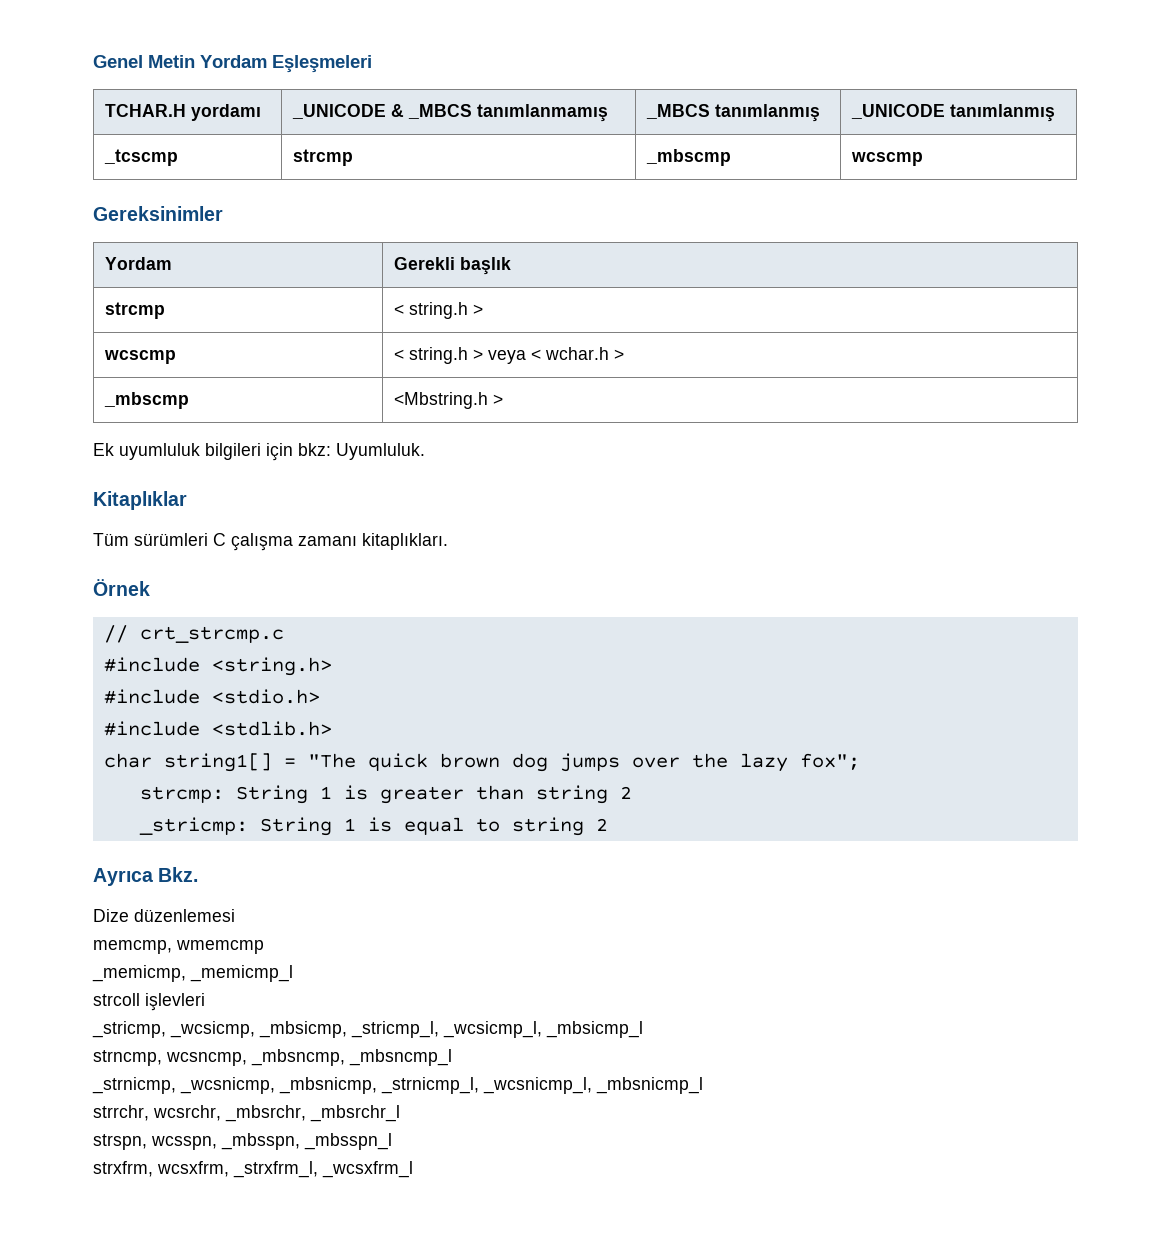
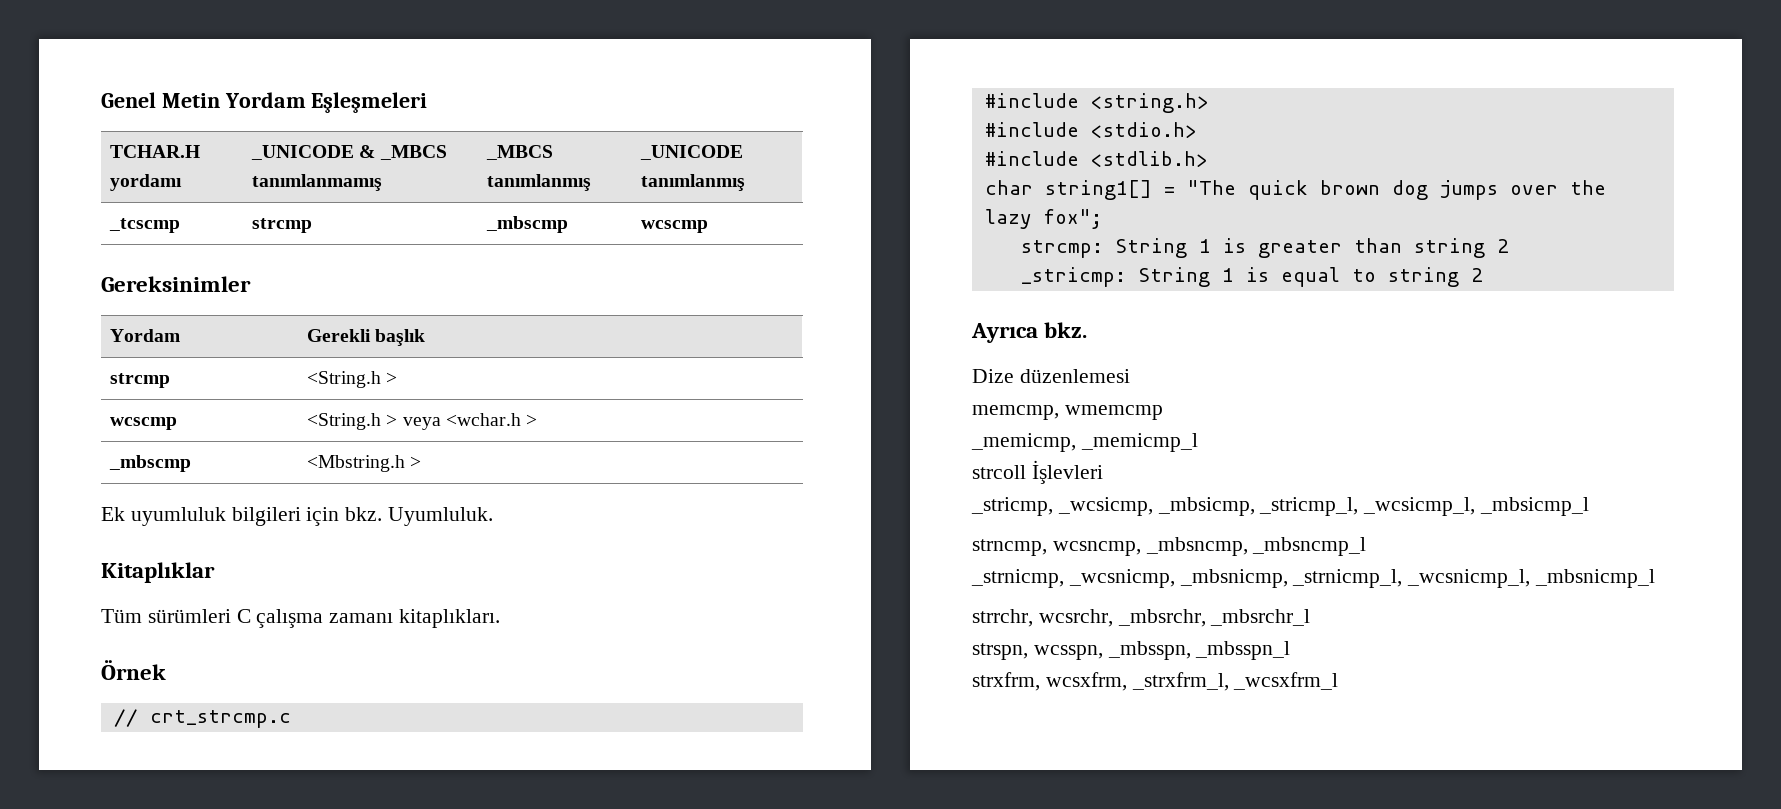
[394,302,469,319] < string.h -> [307,371,382,388] <String.h
[394,347,610,364] < string.h > veya < wchar.h -> [307,413,521,430] <String.h > veya <wchar.h
[298,443,331,456] bkz: -> [345,507,383,521] bkz.
[158,867,199,882] Bkz. -> [1044,322,1088,338] bkz.
[145,993,205,1011] işlevleri -> [1031,460,1103,484] İşlevleri

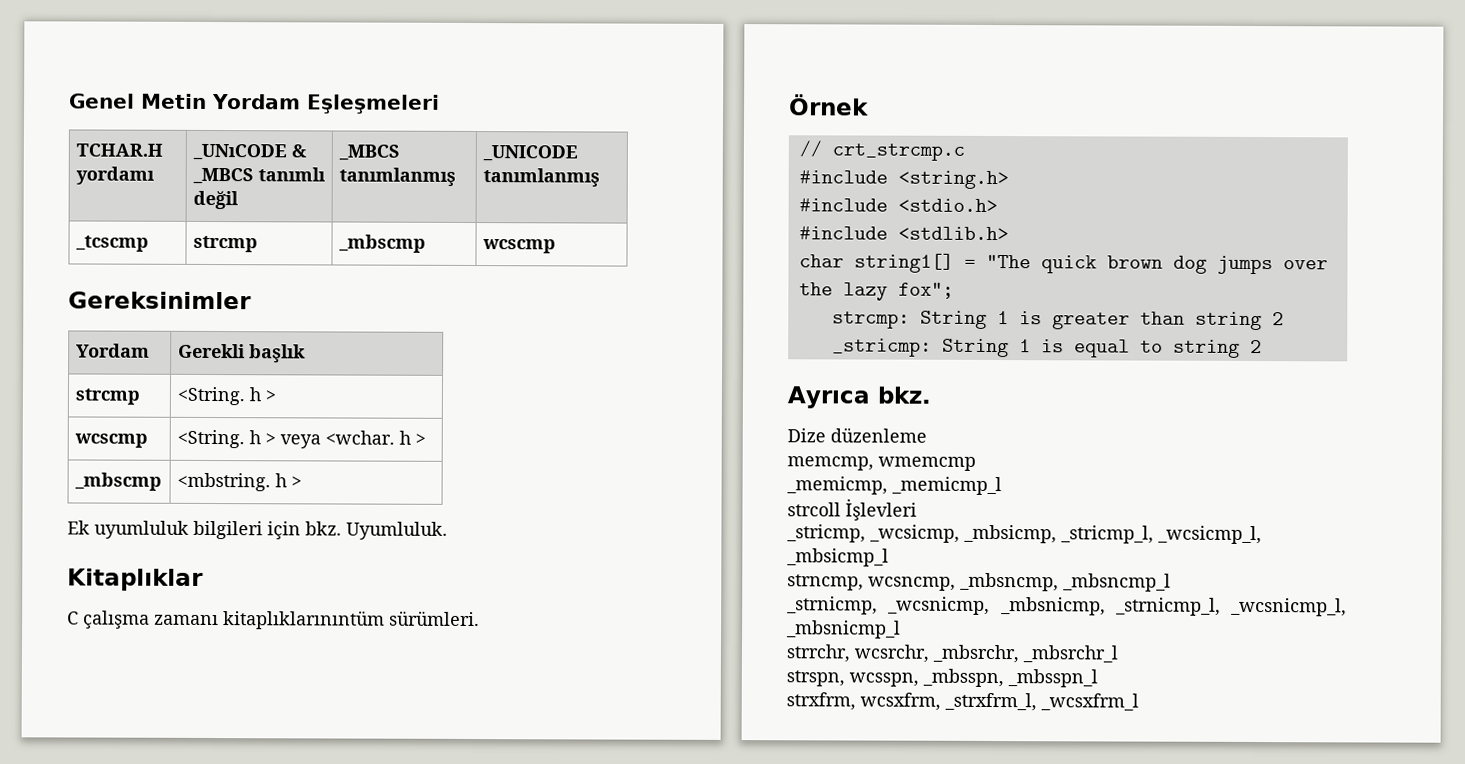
[251,145,355,160] _UNICODE -> [191,143,287,161] _UNıCODE
[252,174,383,191] tanımlanmamış -> [257,167,326,182] [192,190,239,210] tanımlı değil
[307,371,382,388] <String.h -> [176,386,261,406] <String. h
[307,413,521,430] <String.h > veya <wchar.h -> [176,429,411,449] <String. h > veya <wchar. h
[307,455,406,472] <Mbstring.h -> [176,472,287,492] <mbstring. h
[101,609,231,623] Tüm sürümleri -> (204, 579) none
[399,609,501,628] kitaplıkları. -> [223,610,480,630] kitaplıklarınıntüm sürümleri.
[1019,369,1130,383] düzenlemesi -> [830,427,927,443] düzenleme

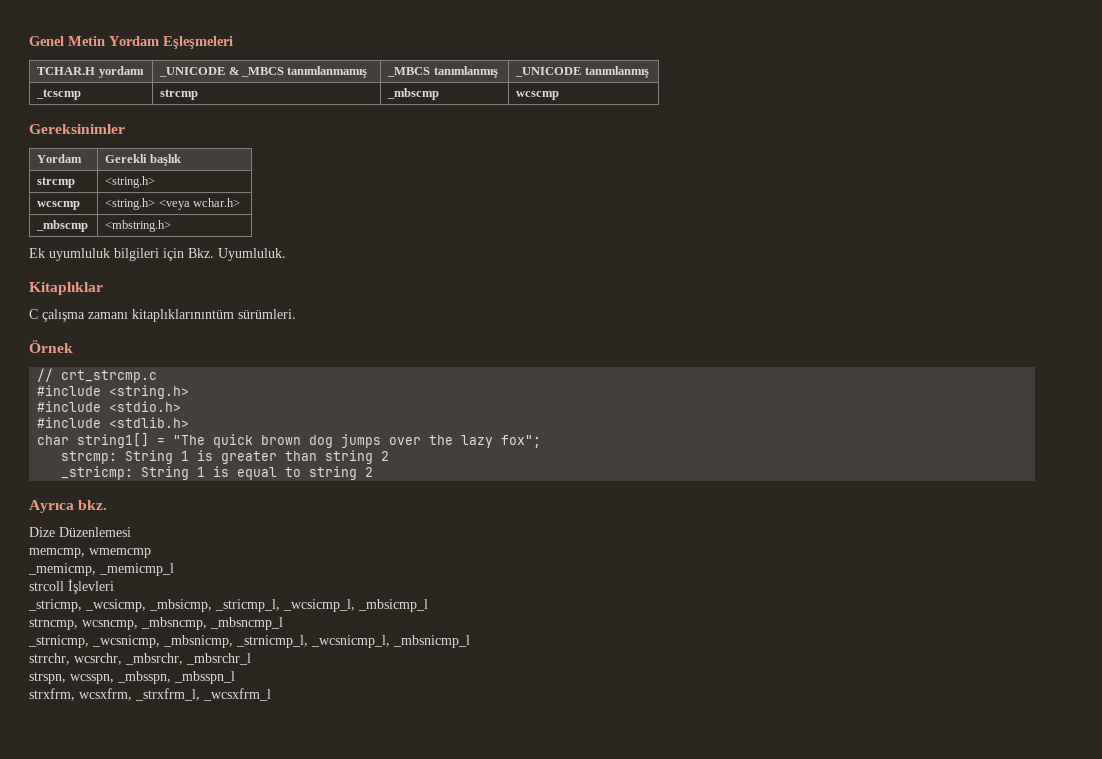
[191,143,287,161] _UNıCODE -> [159,67,226,77] _UNICODE
[257,167,326,182] [192,190,239,210] tanımlı değil -> [287,66,368,78] tanımlanmamış
[176,386,276,406] [73,433,148,448] [176,429,426,449] [73,472,162,491] [176,472,302,492] <String. h > // wcscmp | <String. h > veya <wchar. h > // _mbscmp | <mbstring. h > -> [105,176,156,188] [37,201,81,210] [105,198,240,210] [36,220,89,232] [105,220,172,232] <string.h> // wcscmp | <string.h> <veya wchar.h> // _mbscmp | <mbstring.h>
[305,521,342,536] bkz. -> [188,248,214,258] Bkz.
[830,427,927,443] düzenleme -> [59,527,131,537] Düzenlemesi

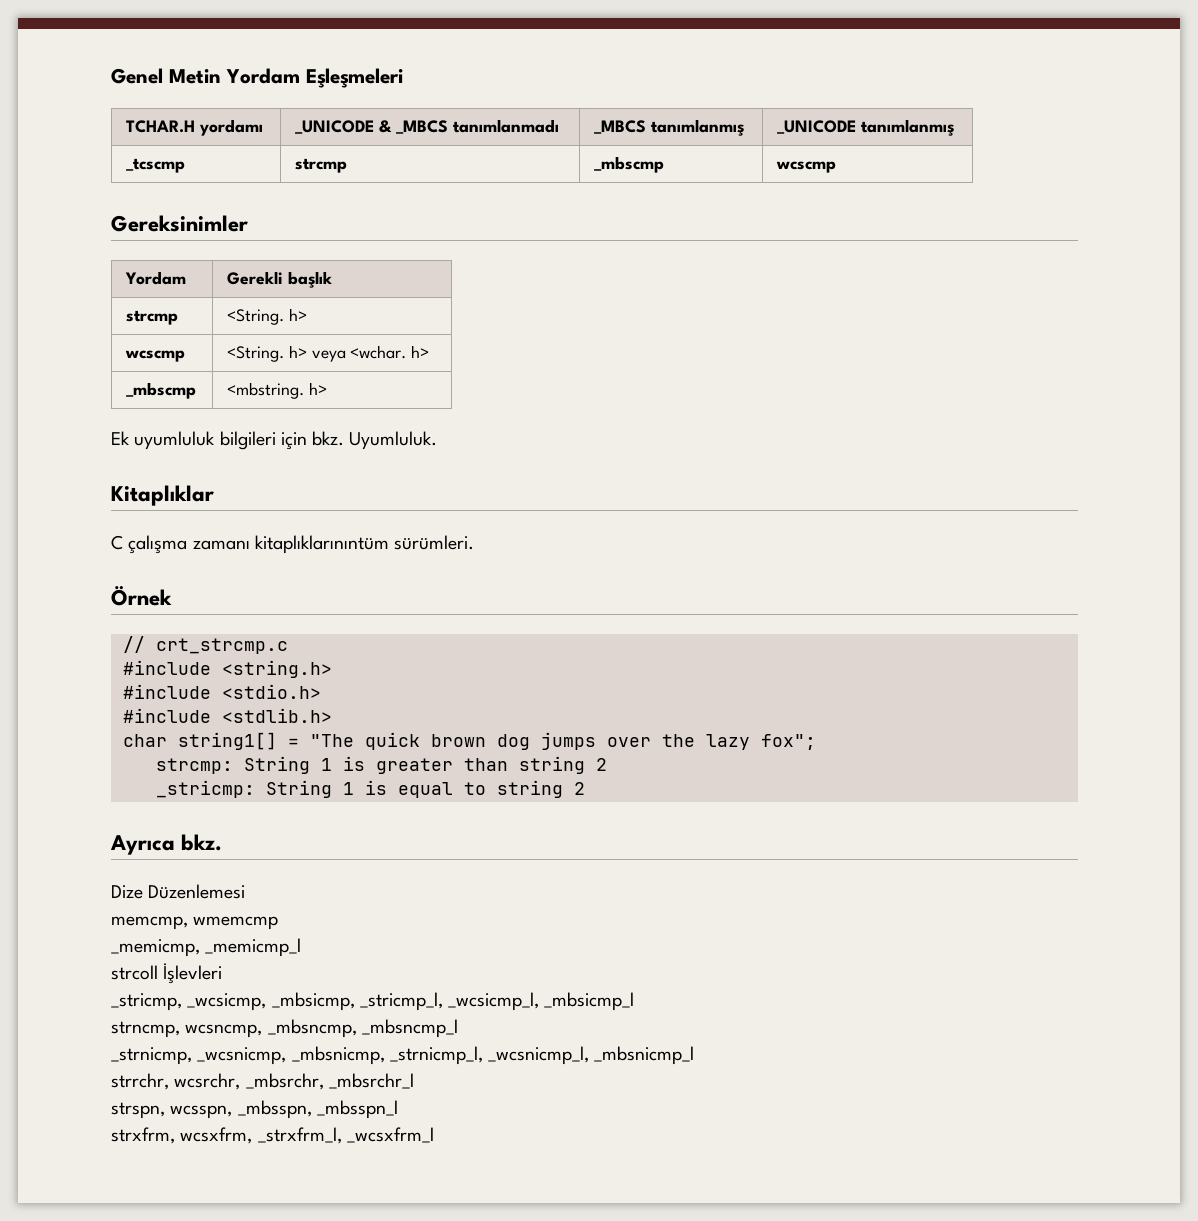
[287,66,368,78] tanımlanmamış -> [453,119,560,133] tanımlanmadı
[105,176,156,188] <string.h> -> [227,308,308,325] <String. h>
[105,198,240,210] [36,220,89,232] [105,220,172,232] <string.h> <veya wchar.h> // _mbscmp | <mbstring.h> -> [227,345,430,362] [126,382,197,399] [227,382,328,399] <String. h> veya <wchar. h> // _mbscmp | <mbstring. h>
[188,248,214,258] Bkz. -> [312,431,345,446] bkz.

